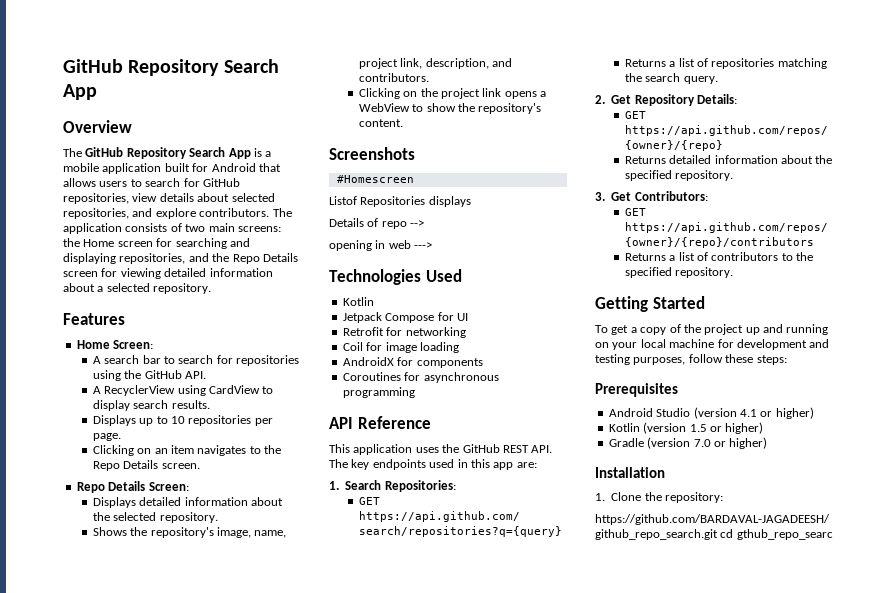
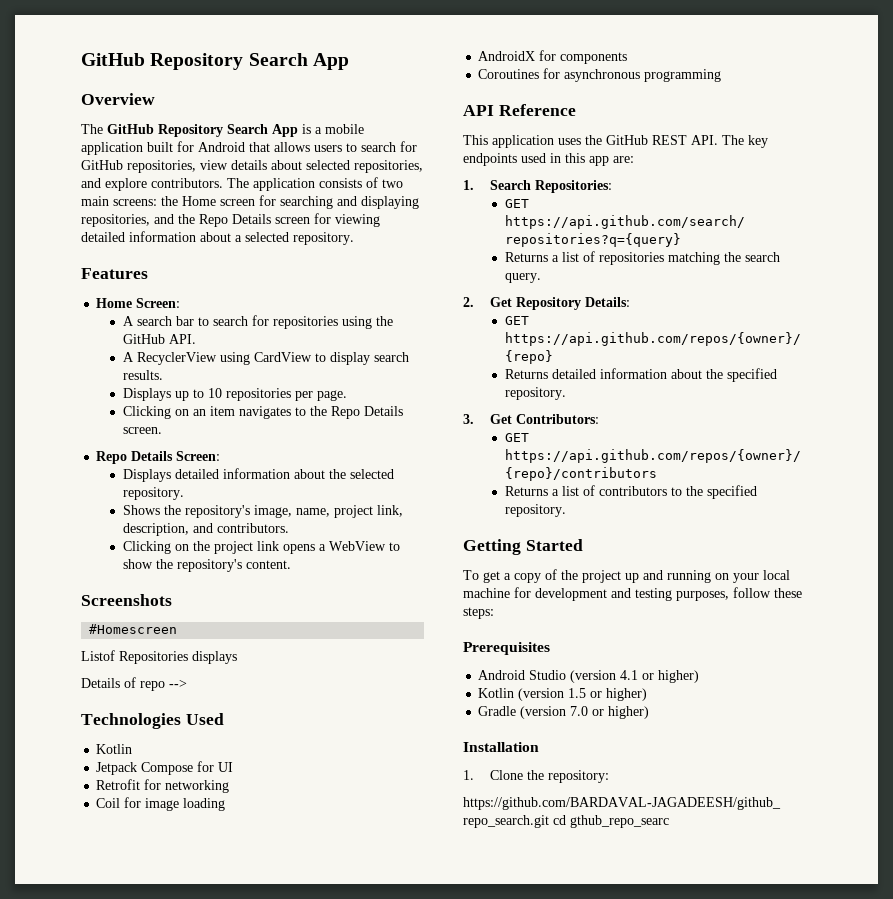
[329,240,433,251] // opening in web ---> -> (187, 683) none

